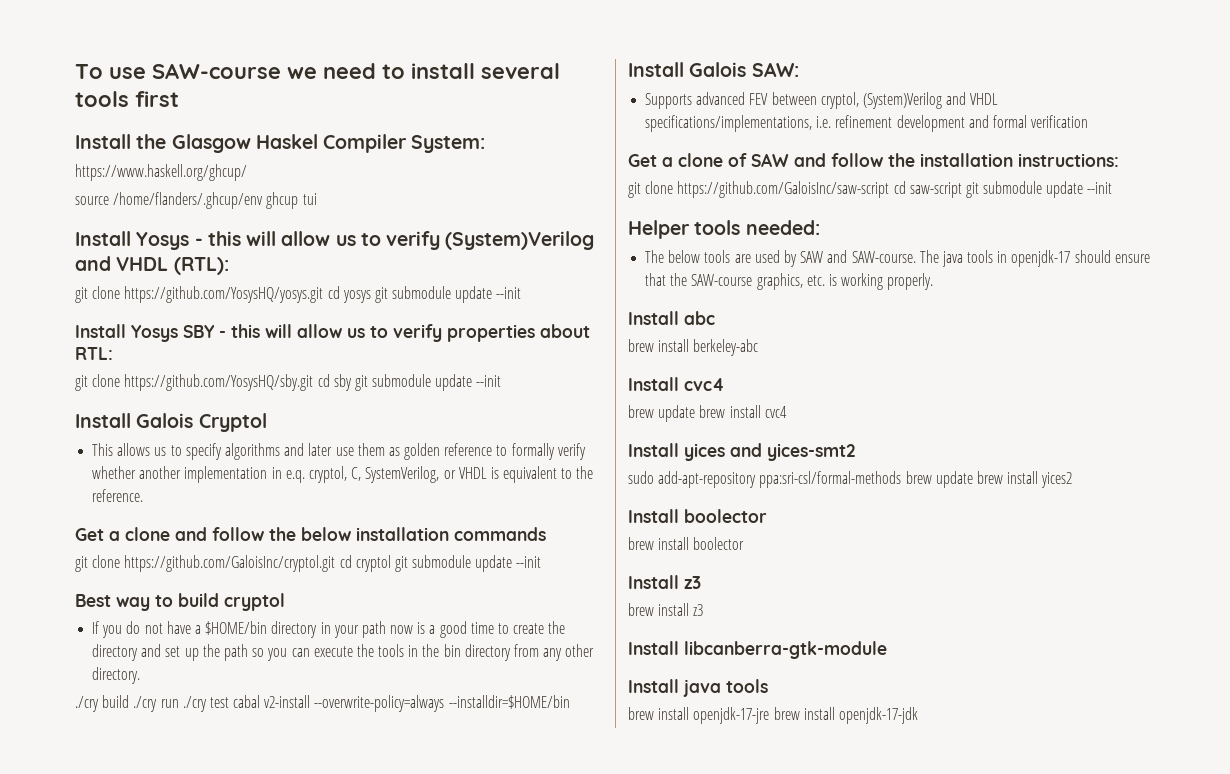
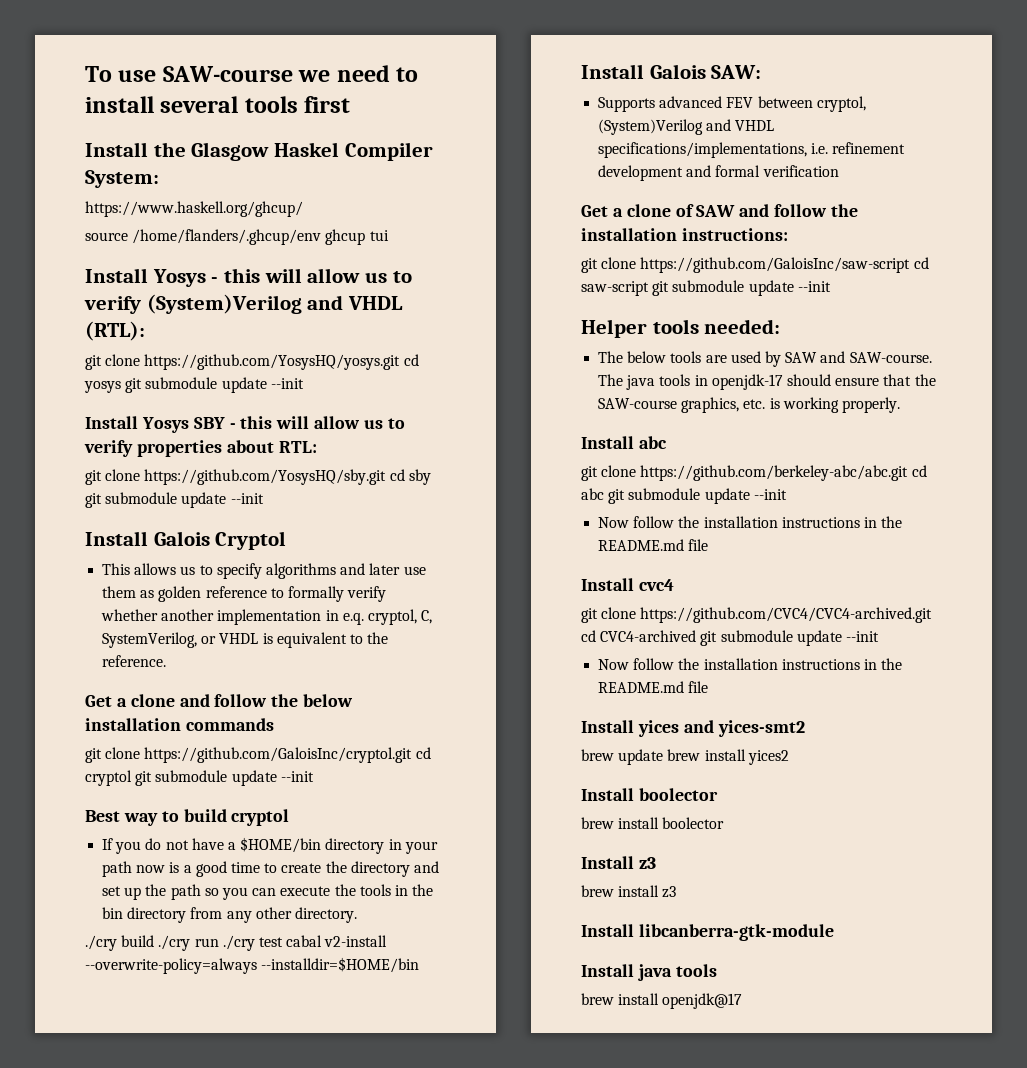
[628,339,759,356] [628,377,724,391] [628,405,787,422] brew install berkeley-abc // Install cvc4 // brew update brew install cvc4 -> [581,465,927,481] [581,488,787,504] [598,516,903,528] [598,539,709,551] [581,578,674,591] [581,607,933,623] [581,630,879,646] [598,658,903,670] [598,681,709,693] git clone https://github.com/berkeley-abc/abc.git cd abc git submodule update --init // Now follow the installation instructions in the README.md file // Install cvc4 // git clone https://github.com/CVC4/CVC4-archived.git cd CVC4-archived git submodule update --init // Now follow the installation instructions in the README.md file
[628,471,902,488] sudo add-apt-repository ppa:sri-csl/formal-methods -> (805, 728) none
[693,707,918,724] openjdk-17-jre brew install openjdk-17-jdk -> [662,993,743,1009] openjdk@17

